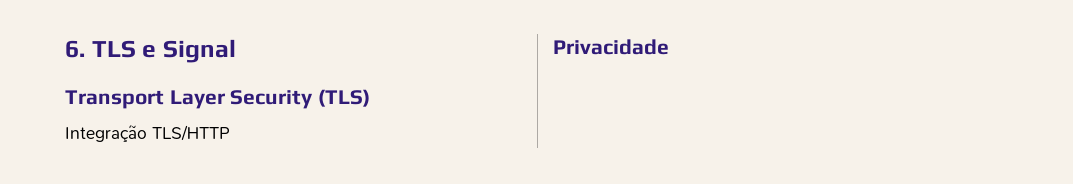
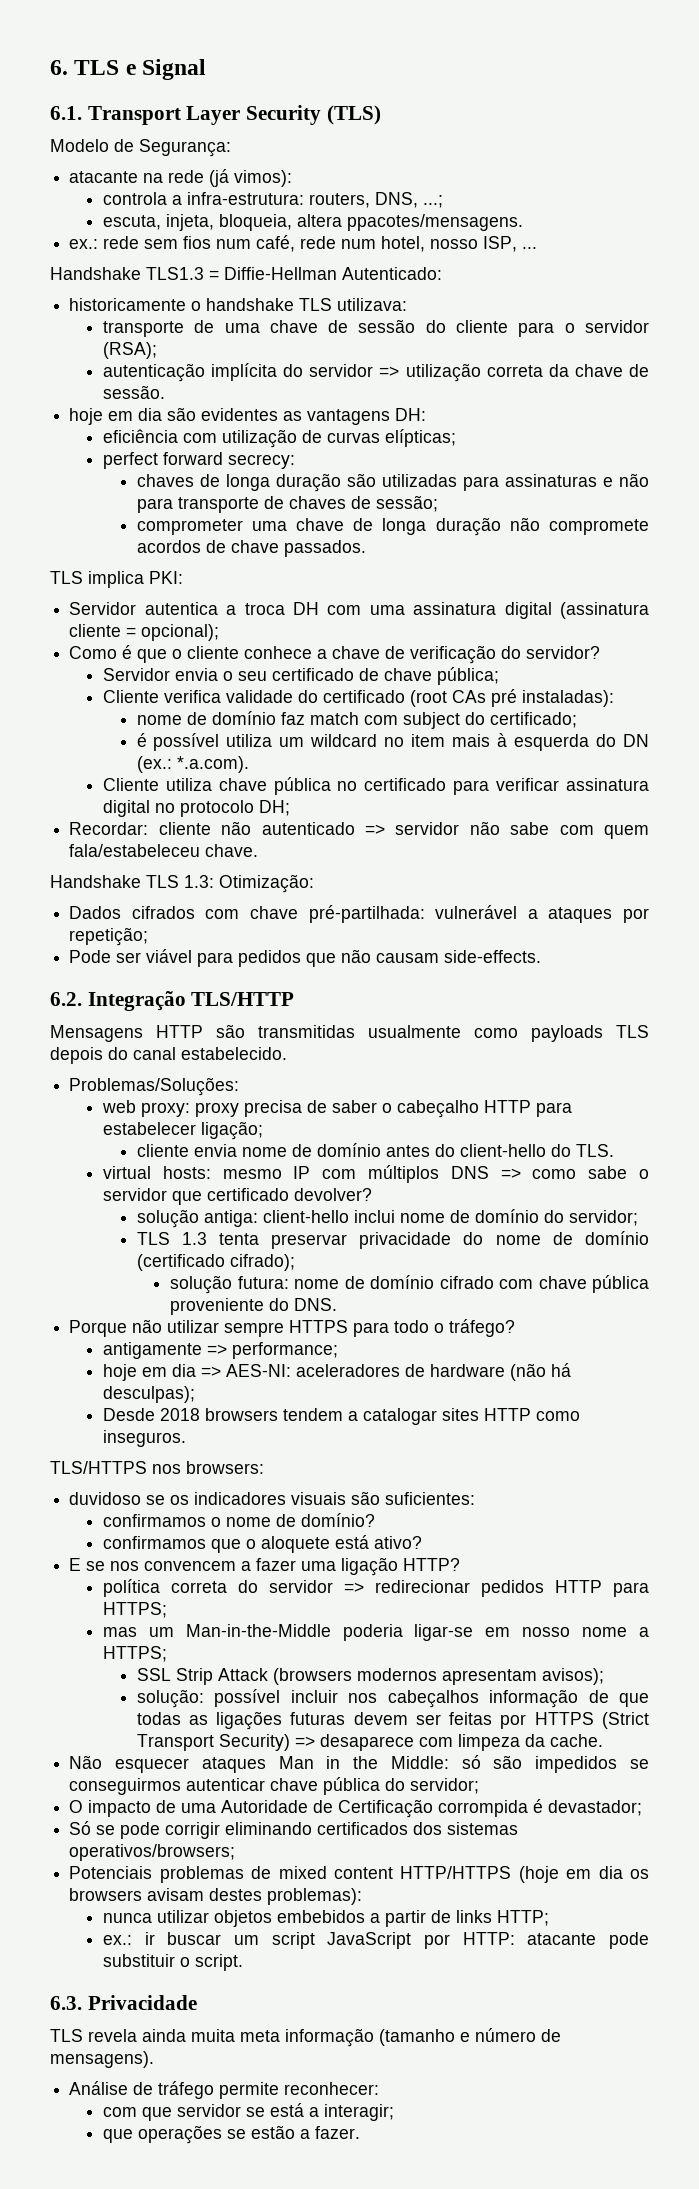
(236, 51) none -> [50,106,82,120] 6.1.
[65,125,230,142] [553,39,669,55] Integração TLS/HTTP // Privacidade -> [50,139,231,157] [69,169,293,187] [102,192,443,208] [102,214,523,231] [69,235,538,252] [50,267,442,280] [69,298,408,311] [102,319,649,337] [102,342,157,359] [102,363,649,382] [102,385,165,399] [69,407,427,425] [102,429,456,448] [102,452,295,469] [136,473,649,492] [136,495,438,513] [136,517,649,536] [136,540,366,557] [50,571,183,588] [69,602,649,619] [69,624,220,641] [69,645,601,664] [102,667,499,685] [102,689,614,707] [136,711,577,729] [136,733,650,751] [136,756,249,773] [102,777,649,795] [102,800,290,817] [69,821,650,839] [69,844,259,857] [50,874,314,893] [69,905,649,923] [69,927,149,946] [69,949,542,967] [50,991,295,1011] [50,1024,649,1042] [50,1047,287,1064] [69,1077,240,1096] [101,1100,572,1118] [102,1121,263,1140] [136,1143,614,1157] [102,1165,649,1183] [102,1188,372,1205] [136,1209,638,1228] [136,1231,650,1249] [136,1254,295,1271] [170,1275,649,1294] [170,1298,338,1315] [69,1319,516,1337] [102,1342,338,1359] [102,1363,571,1381] [102,1386,195,1403] [102,1408,580,1425] [102,1430,186,1447] [50,1461,264,1474] [69,1491,476,1505] [102,1513,375,1527] [102,1535,422,1553] [69,1557,461,1576] [102,1579,649,1597] [102,1602,167,1618] [102,1624,649,1641] [102,1646,167,1662] [136,1668,604,1685] [136,1689,649,1708] [136,1711,649,1730] [136,1734,603,1751] [69,1755,649,1773] [69,1777,480,1795] [69,1799,643,1818] [69,1821,519,1839] [69,1844,236,1861] [69,1866,649,1883] [69,1888,363,1905] [102,1910,549,1927] [102,1932,649,1949] [102,1954,243,1971] [50,1995,197,2010] [50,2028,561,2047] [50,2051,154,2068] [69,2081,380,2099] [102,2103,394,2121] [102,2125,360,2144] Modelo de Segurança: // atacante na rede (já vimos): // controla a infra-estrutura: routers, DNS, ...; // escuta, injeta, bloqueia, altera ppacotes/mensagens. // ex.: rede sem fios num café, rede num hotel, nosso ISP, ... // Handshake TLS1.3 = Diffie-Hellman Autenticado: // historicamente o handshake TLS utilizava: // transporte de uma chave de sessão do cliente para o servidor (RSA); // autenticação implícita do servidor => utilização correta da chave de sessão. // hoje em dia são evidentes as vantagens DH: // eficiência com utilização de curvas elípticas; // perfect forward secrecy: // chaves de longa duração são utilizadas para assinaturas e não para transporte de chaves de sessão; // comprometer uma chave de longa duração não compromete acordos de chave passados. // TLS implica PKI: // Servidor autentica a troca DH com uma assinatura digital (assinatura cliente = opcional); // Como é que o cliente conhece a chave de verificação do servidor? // Servidor envia o seu certificado de chave pública; // Cliente verifica validade do certificado (root CAs pré instaladas): // nome de domínio faz match com subject do certificado; // é possível utiliza um wildcard no item mais à esquerda do DN (ex.: *.a.com). // Cliente utiliza chave pública no certificado para verificar assinatura digital no protocolo DH; // Recordar: cliente não autenticado => servidor não sabe com quem fala/estabeleceu chave. // Handshake TLS 1.3: Otimização: // Dados cifrados com chave pré-partilhada: vulnerável a ataques por repetição; // Pode ser viável para pedidos que não causam side-effects. // 6.2. Integração TLS/HTTP // Mensagens HTTP são transmitidas usualmente como payloads TLS depois do canal estabelecido. // Problemas/Soluções: // web proxy: proxy precisa de saber o cabeçalho HTTP para estabelecer ligação; // cliente envia nome de domínio antes do client-hello do TLS. // virtual hosts: mesmo IP com múltiplos DNS => como sabe o servidor que certificado devolver? // solução antiga: client-hello inclui nome de domínio do servidor; // TLS 1.3 tenta preservar privacidade do nome de domínio (certificado cifrado); // solução futura: nome de domínio cifrado com chave pública proveniente do DNS. // Porque não utilizar sempre HTTPS para todo o tráfego? // antigamente => performance; // hoje em dia => AES-NI: aceleradores de hardware (não há desculpas); // Desde 2018 browsers tendem a catalogar sites HTTP como inseguros. // TLS/HTTPS nos browsers: // duvidoso se os indicadores visuais são suficientes: // confirmamos o nome de domínio? // confirmamos que o aloquete está ativo? // E se nos convencem a fazer uma ligação HTTP? // política correta do servidor => redirecionar pedidos HTTP para HTTPS; // mas um Man-in-the-Middle poderia ligar-se em nosso nome a HTTPS; // SSL Strip Attack (browsers modernos apresentam avisos); // solução: possível incluir nos cabeçalhos informação de que todas as ligações futuras devem ser feitas por HTTPS (Strict Transport Security) => desaparece com limpeza da cache. // Não esquecer ataques Man in the Middle: só são impedidos se conseguirmos autenticar chave pública do servidor; // O impacto de uma Autoridade de Certificação corrompida é devastador; // Só se pode corrigir eliminando certificados dos sistemas operativos/browsers; // Potenciais problemas de mixed content HTTP/HTTPS (hoje em dia os browsers avisam destes problemas): // nunca utilizar objetos embebidos a partir de links HTTP; // ex.: ir buscar um script JavaScript por HTTP: atacante pode substituir o script. // 6.3. Privacidade // TLS revela ainda muita meta informação (tamanho e número de mensagens). // Análise de tráfego permite reconhecer: // com que servidor se está a interagir; // que operações se estão a fazer.

